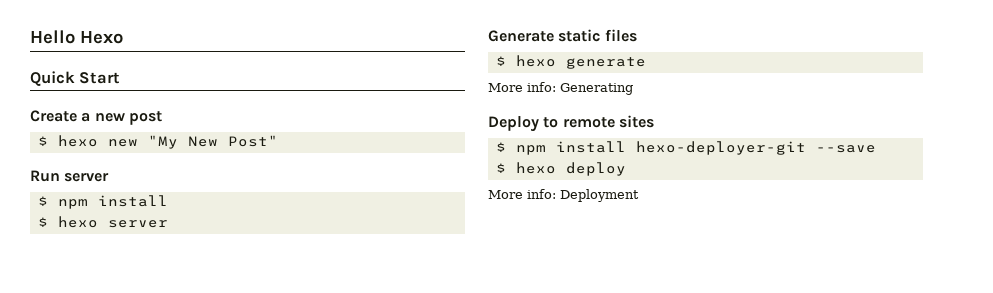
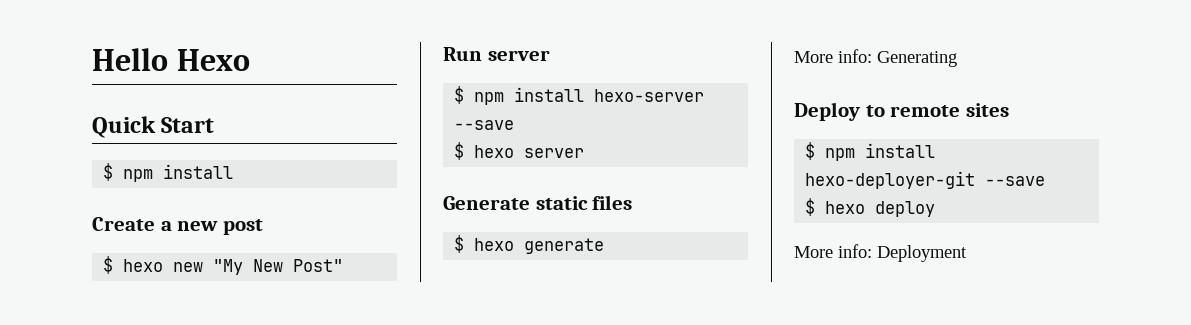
(121, 78) none -> [103,163,234,182] // $ npm install
(168, 201) none -> [594,89,705,102] [454,120,515,130] hexo-server --save

